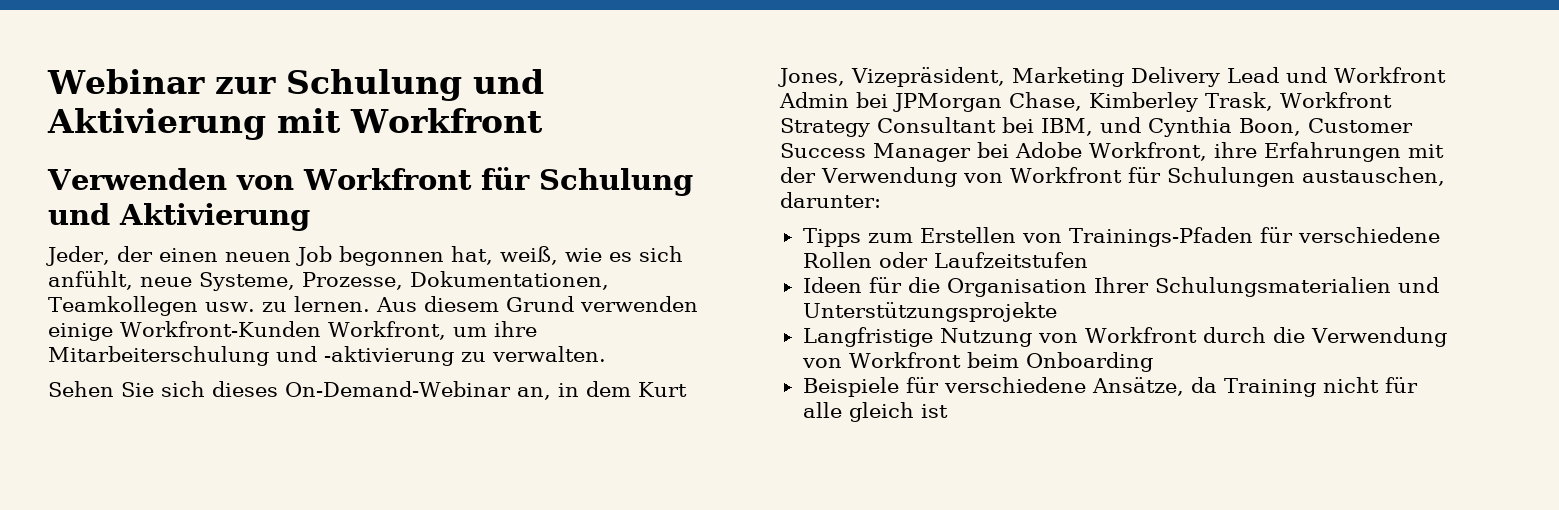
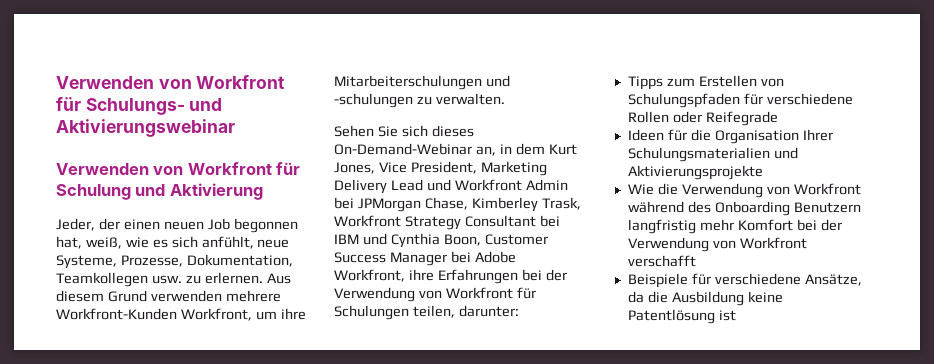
[47,69,544,101] [47,108,543,140] Webinar zur Schulung und Aktivierung mit Workfront -> [56,75,286,89] [56,97,223,115] [56,119,235,137] Verwenden von Workfront für Schulungs- und Aktivierungswebinar
[410,271,609,290] Dokumentationen, -> [186,254,293,267] Dokumentation,
[293,296,370,312] lernen. -> [204,272,263,284] erlernen.
[48,323,113,341] einige -> [225,290,281,302] mehrere
[48,346,454,366] Mitarbeiterschulung und -aktivierung -> [334,75,510,90] [334,93,413,108] Mitarbeiterschulungen und -schulungen
[851,67,1005,87] Vizepräsident, -> [378,161,477,174] Vice President,
[1041,118,1093,136] IBM, -> [334,234,359,244] IBM
[1407,144,1444,158] mit -> [521,269,542,281] bei
[1301,167,1445,186] austauschen, -> [412,305,455,318] teilen,
[1068,227,1253,247] Trainings-Pfaden -> [627,93,740,108] Schulungspfaden
[933,252,1088,268] Laufzeitstufen -> [705,111,778,126] Reifegrade
[802,302,1057,322] [802,327,1266,347] Unterstützungsprojekte // Langfristige Nutzung von Workfront durch -> [627,165,763,180] [627,184,654,195] Aktivierungsprojekte // Wie
[966,352,1019,368] beim -> [627,201,711,213] während des
(1153, 362) none -> [793,202,861,213] [627,219,842,234] [627,237,807,252] [627,255,696,267] Benutzern langfristig mehr Komfort bei der Verwendung von Workfront verschafft
[1223,377,1418,397] [802,402,914,422] Training nicht für alle gleich -> [647,291,783,306] [627,309,715,324] die Ausbildung keine Patentlösung

